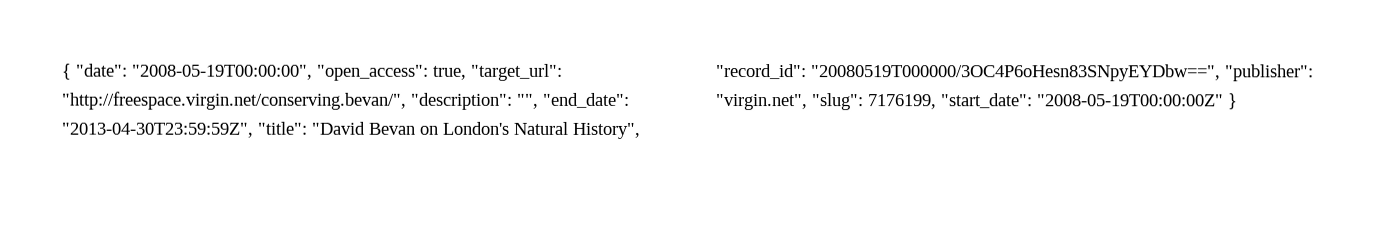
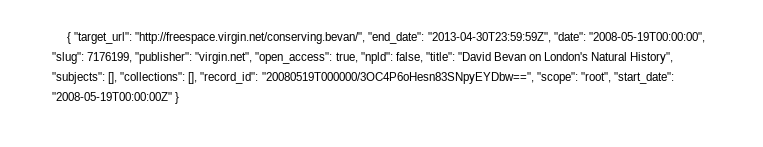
[76,63,563,81] [62,91,630,110] [61,122,253,138] "date": "2008-05-19T00:00:00", "open_access": true, "target_url": "http://freespace.virgin.net/conserving.bevan/", "description": "", "end_date": "2013-04-30T23:59:59Z", -> [74,32,705,44] [52,52,423,64] "target_url": "http://freespace.virgin.net/conserving.bevan/", "end_date": "2013-04-30T23:59:59Z", "date": "2008-05-19T00:00:00", "slug": 7176199, "publisher": "virgin.net", "open_access": true, "npld": false,
[716,64,1314,82] [716,93,937,111] "record_id": "20080519T000000/3OC4P6oHesn83SNpyEYDbw==", "publisher": "virgin.net", "slug": 7176199, -> [52,72,611,84] "subjects": [], "collections": [], "record_id": "20080519T000000/3OC4P6oHesn83SNpyEYDbw==", "scope": "root",

